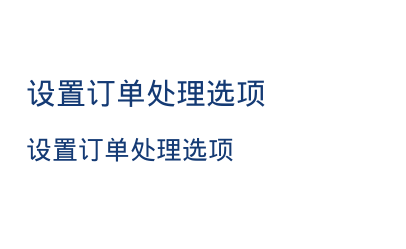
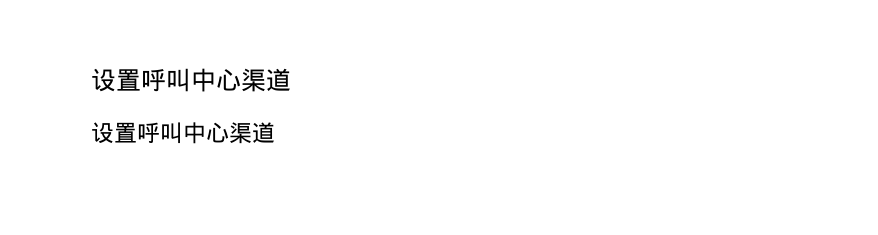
[26,79,266,107] [26,137,234,162] 设置订单处理选项 // 设置订单处理选项 -> [91,68,291,92] [91,122,275,144] 设置呼叫中心渠道 // 设置呼叫中心渠道

